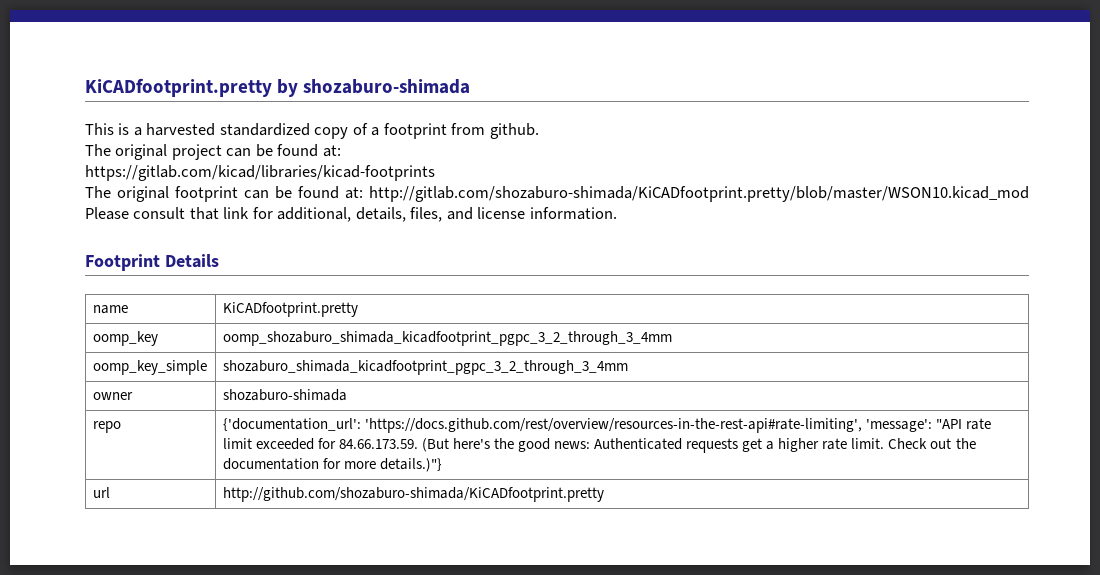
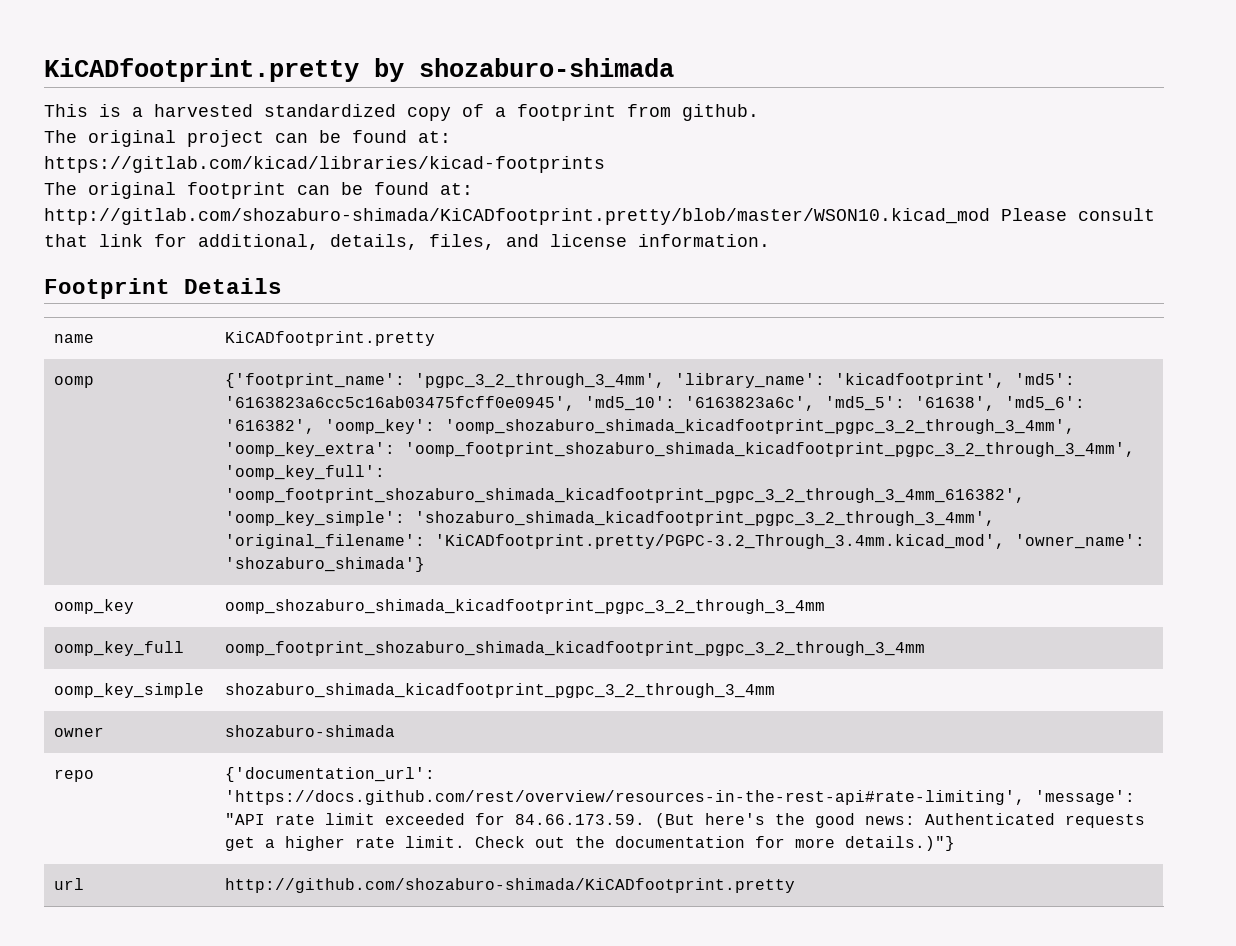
(358, 309) none -> [54,376,95,388] [225,373,1076,388] [225,396,1086,411] [225,419,1076,434] [225,442,1136,457] [225,465,386,480] [225,488,1026,503] [225,511,996,526] [225,534,1146,549] [225,557,426,572] // oomp | {'footprint_name': 'pgpc_3_2_through_3_4mm', 'library_name': 'kicadfootprint', 'md5': '6163823a6cc5c16ab03475fcff0e0945', 'md5_10': '6163823a6c', 'md5_5': '61638', 'md5_6': '616382', 'oomp_key': 'oomp_shozaburo_shimada_kicadfootprint_pgpc_3_2_through_3_4mm', 'oomp_key_extra': 'oomp_footprint_shozaburo_shimada_kicadfootprint_pgpc_3_2_through_3_4mm', 'oomp_key_full': 'oomp_footprint_shozaburo_shimada_kicadfootprint_pgpc_3_2_through_3_4mm_616382', 'oomp_key_simple': 'shozaburo_shimada_kicadfootprint_pgpc_3_2_through_3_4mm', 'original_filename': 'KiCADfootprint.pretty/PGPC-3.2_Through_3.4mm.kicad_mod', 'owner_name': 'shozaburo_shimada'}
(672, 338) none -> [54,641,185,656] [225,641,926,656] // oomp_key_full | oomp_footprint_shozaburo_shimada_kicadfootprint_pgpc_3_2_through_3_4mm

